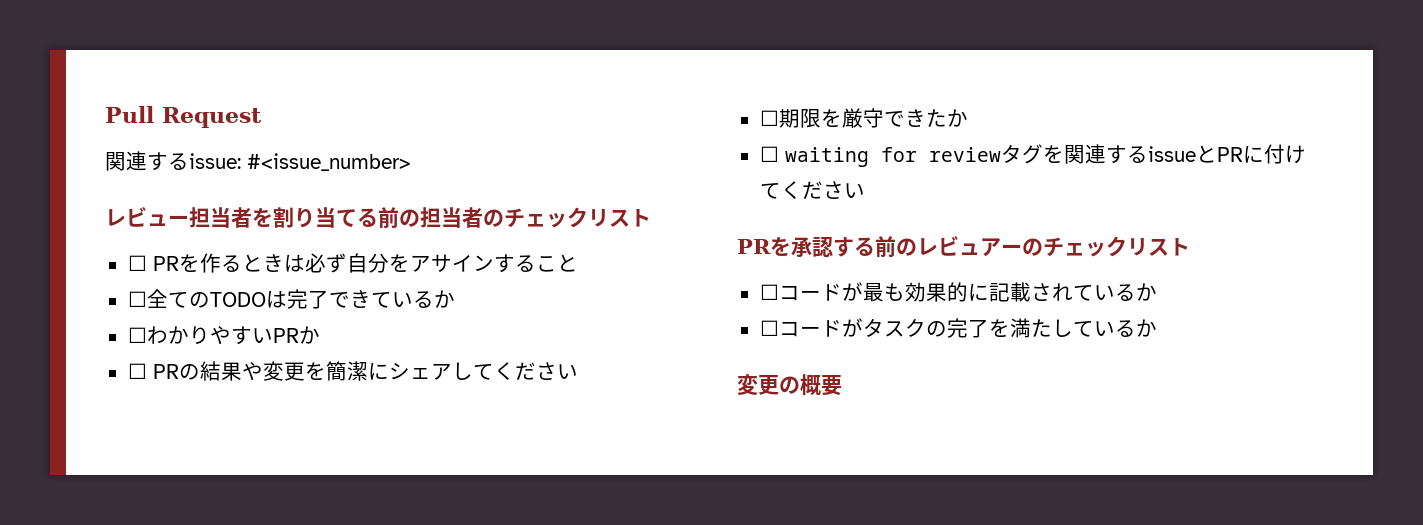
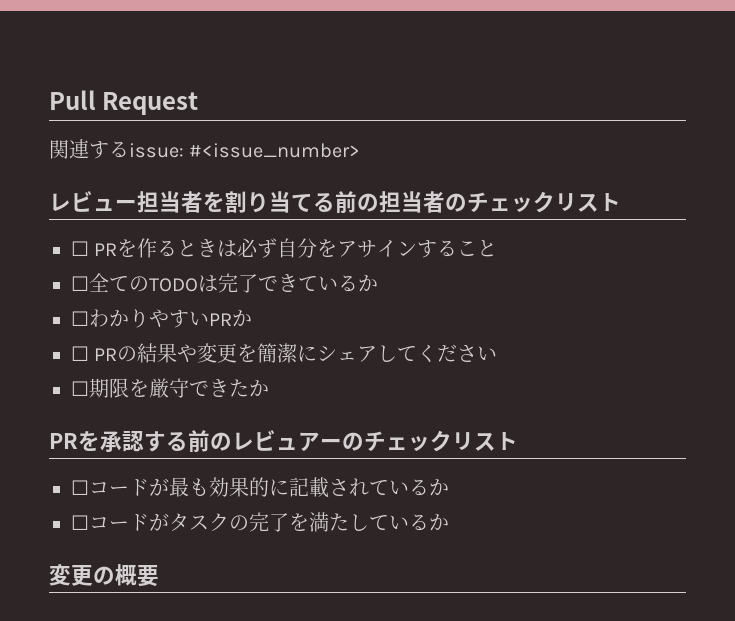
[759,144,1306,167] [759,181,865,199] // ☐ waiting for reviewタグを関連するissueとPRに付けてください -> (269, 388) none

